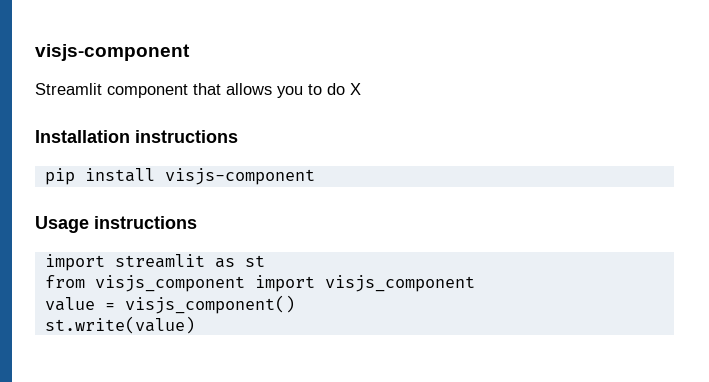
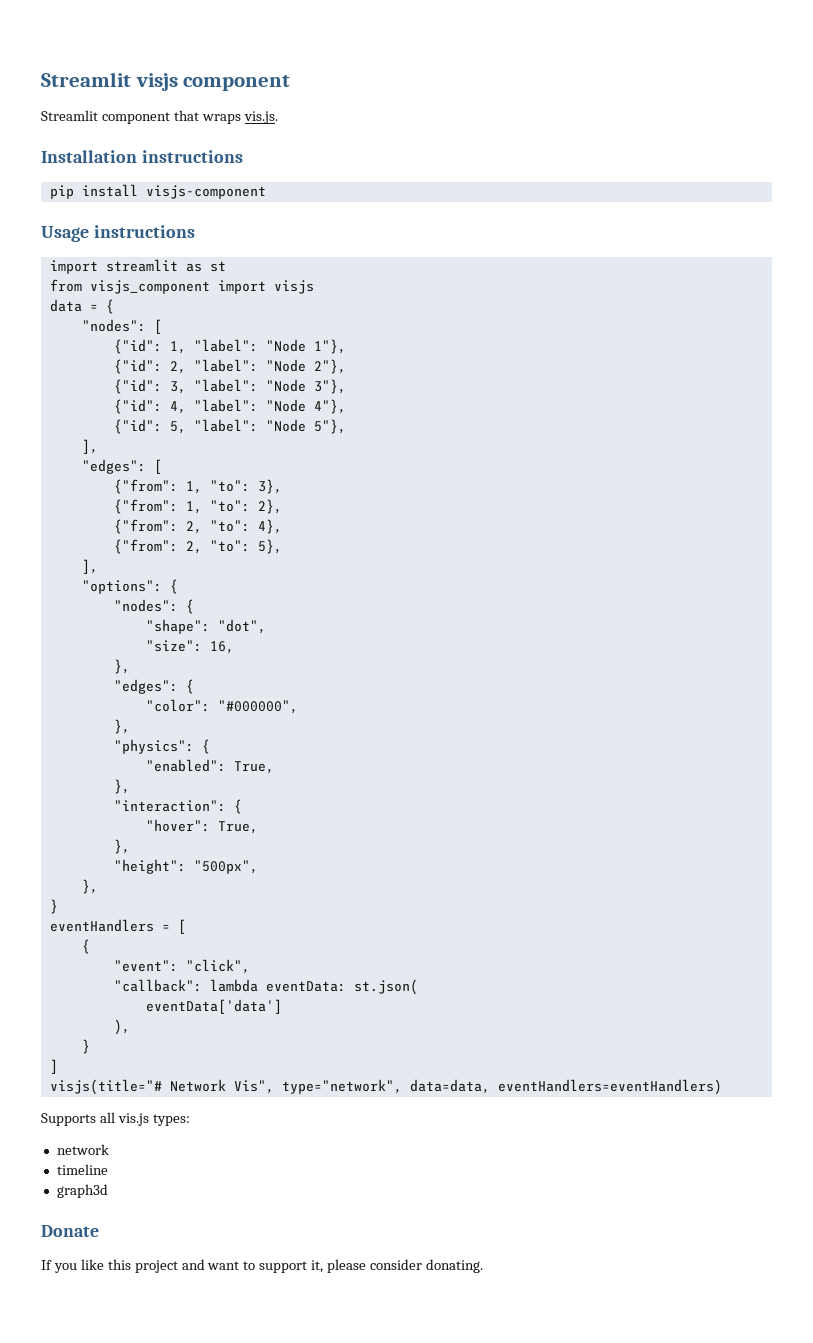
[35,44,190,61] visjs-component -> [41,72,291,91] Streamlit visjs component
[226,83,361,98] allows you to do X -> [201,111,278,124] wraps vis.js.
[324,275,475,292] [44,295,295,314] [44,316,195,334] visjs_component // value = visjs_component() // st.write(value) -> [273,280,314,294] [49,299,114,314] [81,319,162,334] [113,339,346,354] [113,359,346,374] [113,379,346,394] [113,399,346,414] [113,419,346,434] [81,439,98,454] [81,459,162,474] [113,479,282,494] [113,499,282,514] [113,519,282,534] [113,539,282,554] [81,559,98,574] [81,579,178,594] [113,599,194,614] [145,619,266,634] [145,640,234,654] [113,659,130,674] [113,679,194,694] [145,699,298,714] [113,719,130,734] [113,739,210,754] [145,759,274,774] [113,779,130,794] [113,799,242,814] [145,819,258,834] [113,839,130,854] [113,859,258,874] [81,879,98,894] [49,899,58,914] [49,919,186,934] [81,939,90,954] [113,959,250,974] [113,979,418,995] [145,999,282,1014] [113,1019,130,1035] [81,1039,90,1054] [49,1059,58,1074] [49,1079,722,1095] [41,1112,190,1126] [56,1144,109,1155] [56,1164,108,1175] [56,1184,108,1198] [41,1225,99,1237] [41,1259,483,1273] visjs // data = { // "nodes": [ // {"id": 1, "label": "Node 1"}, // {"id": 2, "label": "Node 2"}, // {"id": 3, "label": "Node 3"}, // {"id": 4, "label": "Node 4"}, // {"id": 5, "label": "Node 5"}, // ], // "edges": [ // {"from": 1, "to": 3}, // {"from": 1, "to": 2}, // {"from": 2, "to": 4}, // {"from": 2, "to": 5}, // ], // "options": { // "nodes": { // "shape": "dot", // "size": 16, // }, // "edges": { // "color": "#000000", // }, // "physics": { // "enabled": True, // }, // "interaction": { // "hover": True, // }, // "height": "500px", // }, // } // eventHandlers = [ // { // "event": "click", // "callback": lambda eventData: st.json( // eventData['data'] // ), // } // ] // visjs(title="# Network Vis", type="network", data=data, eventHandlers=eventHandlers) // Supports all vis.js types: // network // timeline // graph3d // Donate // If you like this project and want to support it, please consider donating.

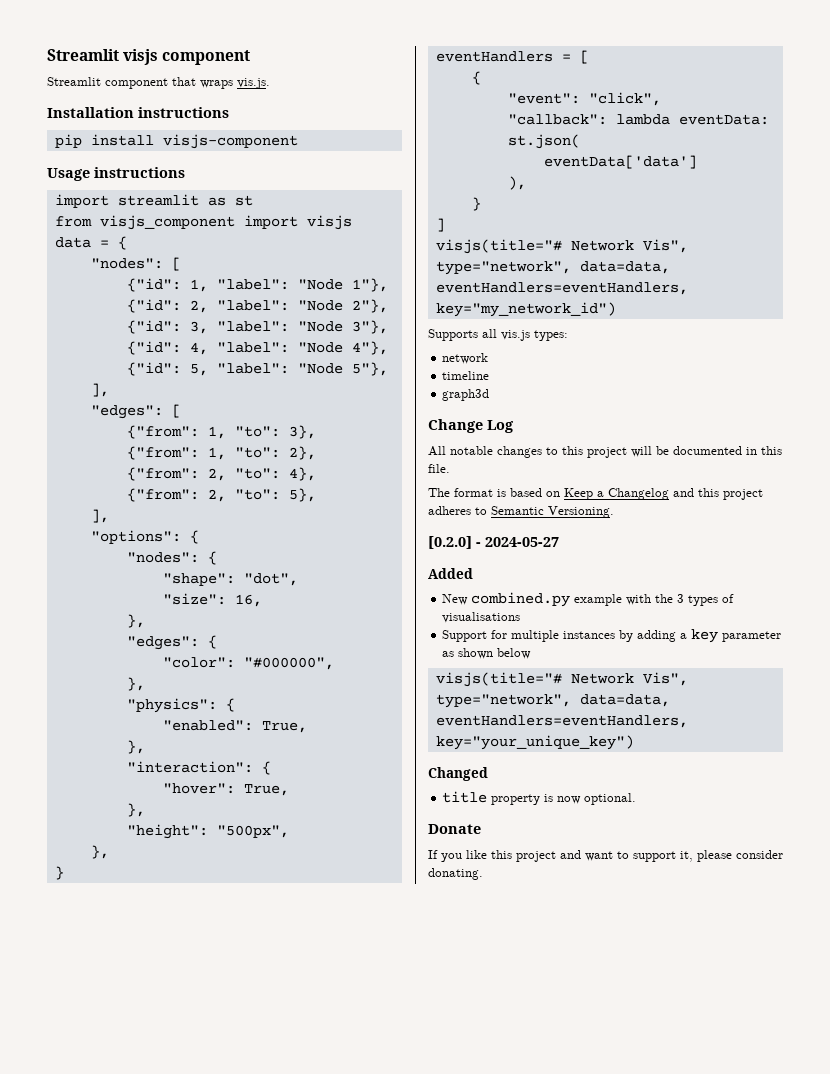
[497,1079,722,1095] eventHandlers=eventHandlers) -> [435,282,688,295] [435,302,616,317] eventHandlers=eventHandlers, key="my_network_id")
(108, 1191) none -> [428,419,514,433] [428,446,782,458] [428,464,450,473] [428,488,763,500] [428,506,614,518] [428,536,559,549] [428,568,473,579] [442,592,735,607] [442,612,521,623] [442,629,782,643] [442,648,532,659] [435,672,688,687] [435,694,670,708] [435,715,688,728] [435,735,634,750] [428,767,488,781] [442,791,637,805] // Change Log // All notable changes to this project will be documented in this file. // The format is based on Keep a Changelog and this project adheres to Semantic Versioning. // [0.2.0] - 2024-05-27 // Added // New combined.py example with the 3 types of visualisations // Support for multiple instances by adding a key parameter as shown below // visjs(title="# Network Vis", type="network", data=data, eventHandlers=eventHandlers, key="your_unique_key") // Changed // title property is now optional.

